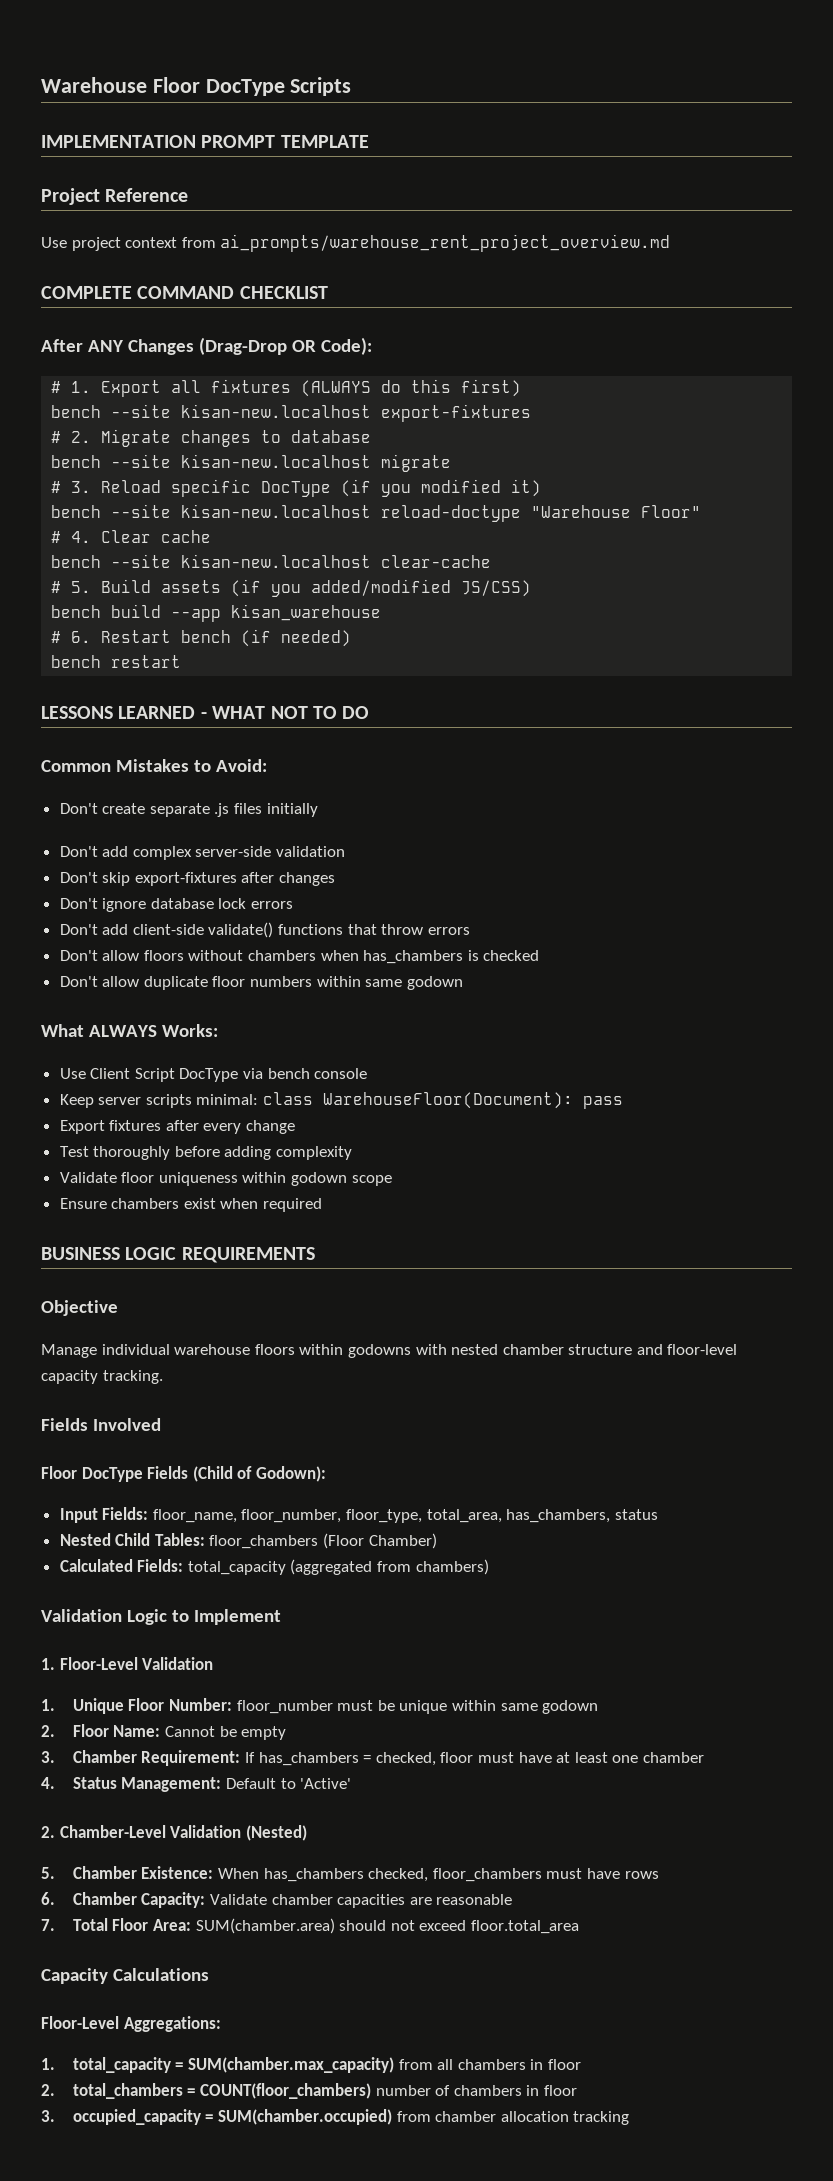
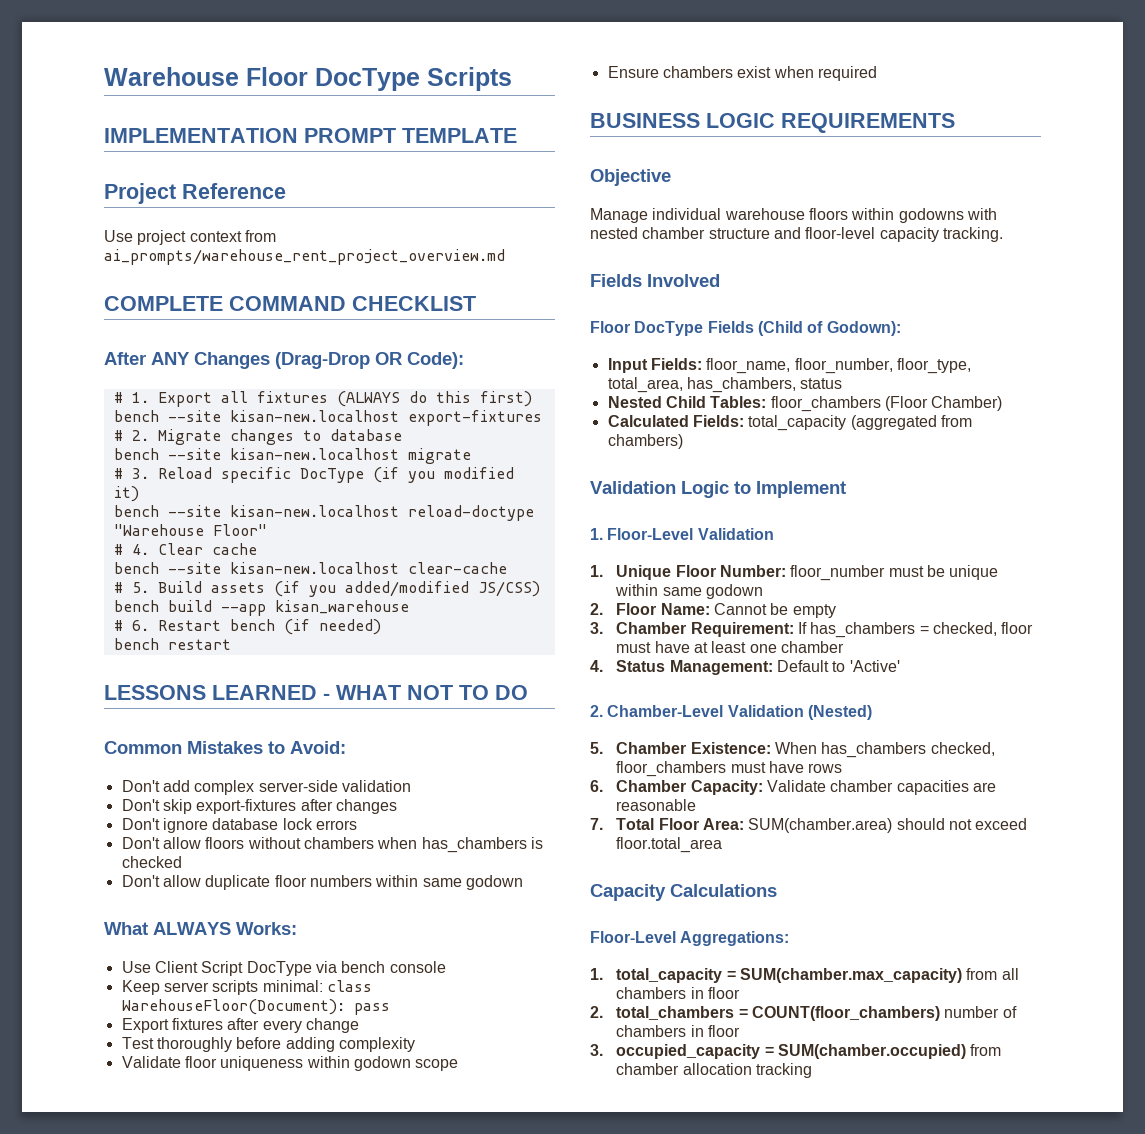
[59,803,318,817] // Don't create separate .js files initially -> (346, 747) none
[59,922,470,938] // Don't add client-side validate() functions that throw errors -> (357, 825) none

